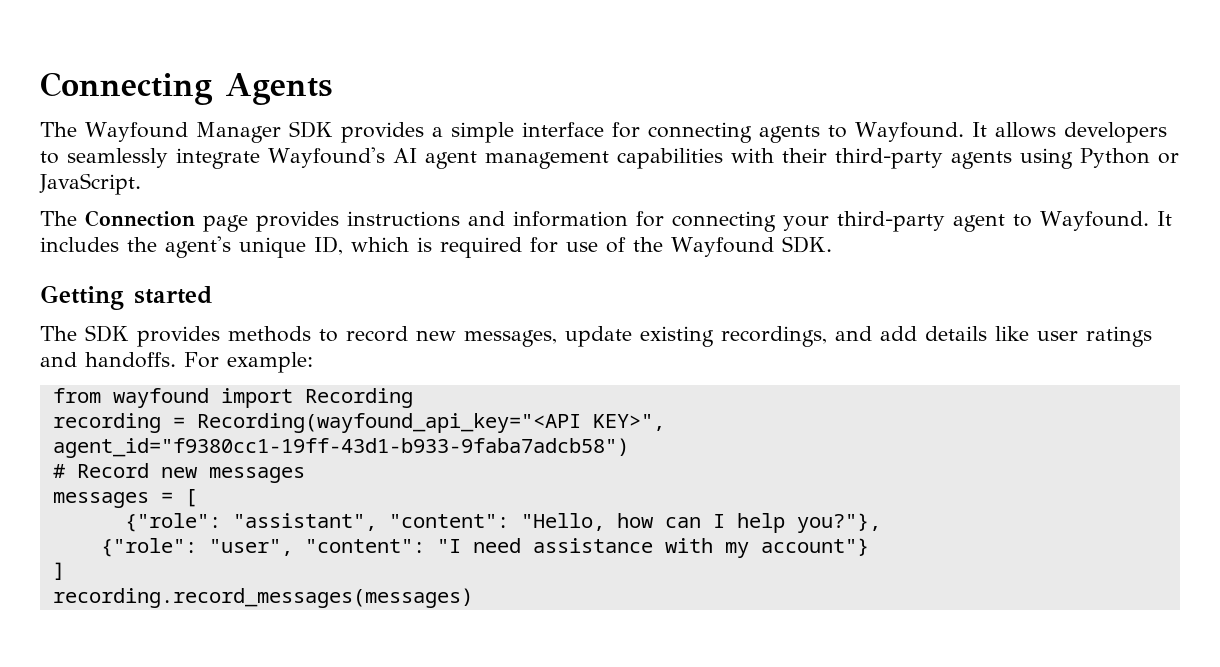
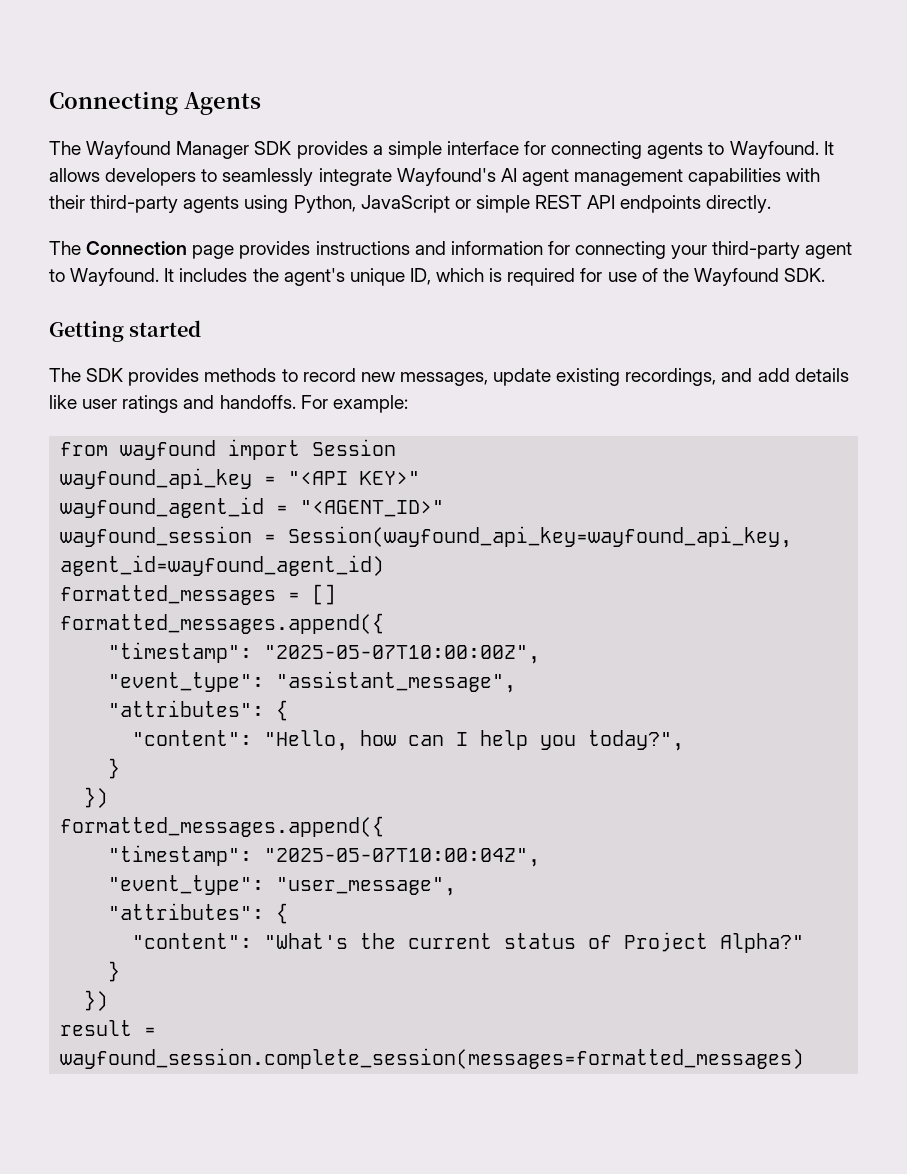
[1079,148,1179,168] [39,173,141,195] Python or JavaScript. -> [293,195,772,213] Python, JavaScript or simple REST API endpoints directly.
[304,388,413,408] [52,413,665,433] [52,438,629,458] [52,463,305,483] [52,489,197,508] [124,513,377,532] Recording // recording = Recording(wayfound_api_key="<API KEY>", agent_id="f9380cc1-19ff-43d1-b933-9faba7adcb58") // # Record new messages // messages = [ // {"role": "assistant", -> [312,439,397,456] [60,468,421,489] [60,497,445,518] [60,526,793,548] [60,555,385,576] [60,584,337,605] [60,613,385,634] [108,642,541,664] [108,671,517,693] [108,700,289,721] Session // wayfound_api_key = "<API KEY>" // wayfound_agent_id = "<AGENT_ID>" // wayfound_session = Session(wayfound_api_key=wayfound_api_key, agent_id=wayfound_agent_id) // formatted_messages = [] // formatted_messages.append({ // "timestamp": "2025-05-07T10:00:00Z", // "event_type": "assistant_message", // "attributes": { //
[796,513,881,533] [100,538,869,558] [52,562,65,580] [52,588,473,608] you?"}, // {"role": "user", "content": "I need assistance with my account"} // ] // recording.record_messages(messages) -> [540,730,685,751] [108,758,121,779] [84,787,109,808] [60,816,385,837] [108,845,541,867] [108,875,457,896] [108,903,289,924] [132,932,805,953] [108,961,121,982] [84,990,109,1011] [60,1020,157,1036] [60,1048,805,1069] you today?", // } // }) // formatted_messages.append({ // "timestamp": "2025-05-07T10:00:04Z", // "event_type": "user_message", // "attributes": { // "content": "What's the current status of Project Alpha?" // } // }) // result = wayfound_session.complete_session(messages=formatted_messages)

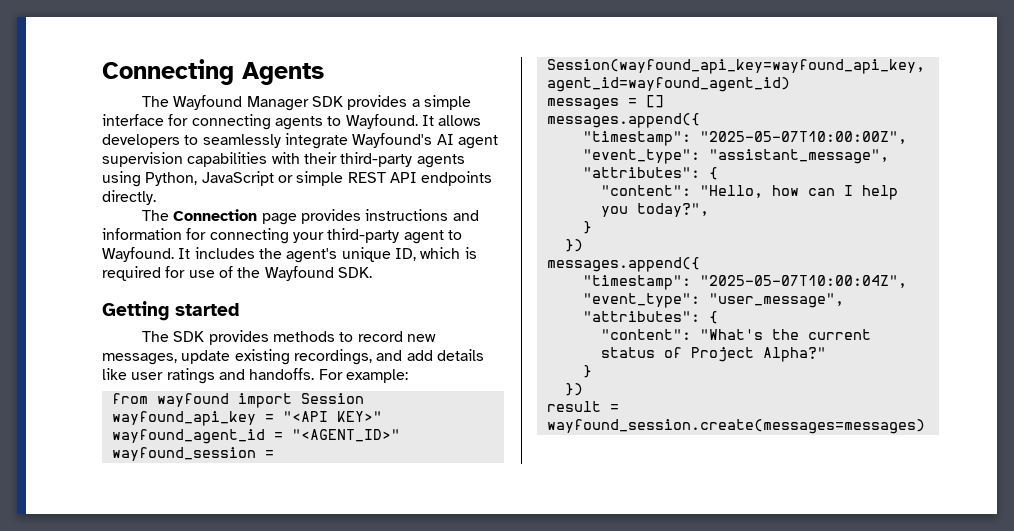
[574,169,684,186] management -> [102,152,183,167] supervision
[60,585,277,605] formatted_messages -> [546,98,619,110] messages
[60,613,385,634] formatted_messages.append({ -> [546,113,700,128] messages.append({
[60,816,385,837] formatted_messages.append({ -> [546,257,700,272] messages.append({
[60,1048,805,1069] wayfound_session.complete_session(messages=formatted_messages) -> [546,419,925,434] wayfound_session.create(messages=messages)

